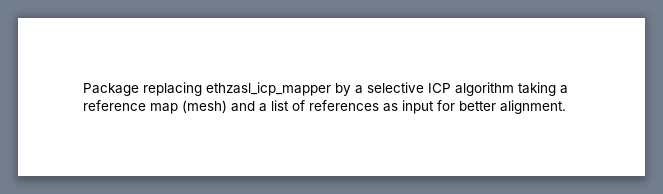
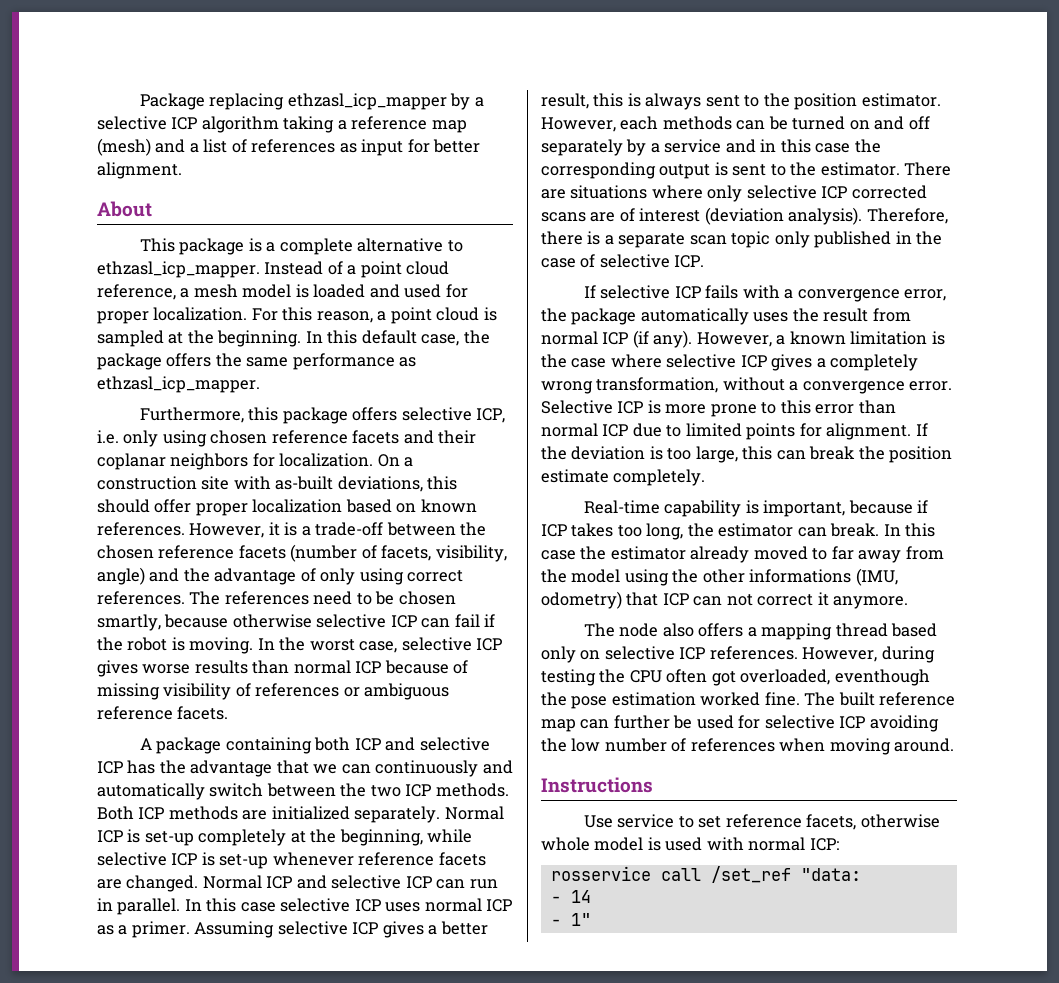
(566, 107) none -> [97,201,152,217] [139,238,463,255] [97,261,450,278] [97,284,468,300] [97,307,497,324] [97,330,490,347] [97,353,417,370] [97,376,260,393] [139,407,506,424] [97,430,477,447] [97,453,414,470] [97,476,458,492] [97,499,477,516] [97,522,487,538] [97,544,507,562] [97,567,464,585] [97,591,456,605] [97,614,496,631] [97,637,503,654] [97,660,469,677] [97,683,450,700] [97,706,229,720] [139,737,490,754] [97,760,513,777] [97,783,509,800] [97,806,504,823] [97,829,473,846] [97,852,486,869] [97,875,498,892] [97,898,513,915] [97,921,488,938] [541,93,941,110] [541,116,930,132] [541,139,881,156] [541,162,952,179] [541,185,927,202] [541,207,948,225] [541,231,943,248] [541,254,705,268] [583,285,947,302] [541,308,911,325] [541,330,945,348] [541,354,919,371] [541,377,953,394] [541,400,896,417] [541,423,928,440] [541,446,953,463] [541,469,706,486] [583,500,929,517] [541,523,936,540] [541,546,944,563] [541,568,898,586] [541,591,909,609] [583,623,938,640] [541,646,935,663] [541,669,930,686] [541,692,956,709] [541,715,939,732] [541,738,955,755] [541,777,653,793] [583,814,940,830] [541,837,839,851] [550,866,861,883] [550,890,591,903] [550,913,591,926] // About // This package is a complete alternative to ethzasl_icp_mapper. Instead of a point cloud reference, a mesh model is loaded and used for proper localization. For this reason, a point cloud is sampled at the beginning. In this default case, the package offers the same performance as ethzasl_icp_mapper. // Furthermore, this package offers selective ICP, i.e. only using chosen reference facets and their coplanar neighbors for localization. On a construction site with as-built deviations, this should offer proper localization based on known references. However, it is a trade-off between the chosen reference facets (number of facets, visibility, angle) and the advantage of only using correct references. The references need to be chosen smartly, because otherwise selective ICP can fail if the robot is moving. In the worst case, selective ICP gives worse results than normal ICP because of missing visibility of references or ambiguous reference facets. // A package containing both ICP and selective ICP has the advantage that we can continuously and automatically switch between the two ICP methods. Both ICP methods are initialized separately. Normal ICP is set-up completely at the beginning, while selective ICP is set-up whenever reference facets are changed. Normal ICP and selective ICP can run in parallel. In this case selective ICP uses normal ICP as a primer. Assuming selective ICP gives a better result, this is always sent to the position estimator. However, each methods can be turned on and off separately by a service and in this case the corresponding output is sent to the estimator. There are situations where only selective ICP corrected scans are of interest (deviation analysis). Therefore, there is a separate scan topic only published in the case of selective ICP. // If selective ICP fails with a convergence error, the package automatically uses the result from normal ICP (if any). However, a known limitation is the case where selective ICP gives a completely wrong transformation, without a convergence error. Selective ICP is more prone to this error than normal ICP due to limited points for alignment. If the deviation is too large, this can break the position estimate completely. // Real-time capability is important, because if ICP takes too long, the estimator can break. In this case the estimator already moved to far away from the model using the other informations (IMU, odometry) that ICP can not correct it anymore. // The node also offers a mapping thread based only on selective ICP references. However, during testing the CPU often got overloaded, eventhough the pose estimation worked fine. The built reference map can further be used for selective ICP avoiding the low number of references when moving around. // Instructions // Use service to set reference facets, otherwise whole model is used with normal ICP: // rosservice call /set_ref "data: // - 14 // - 1"

